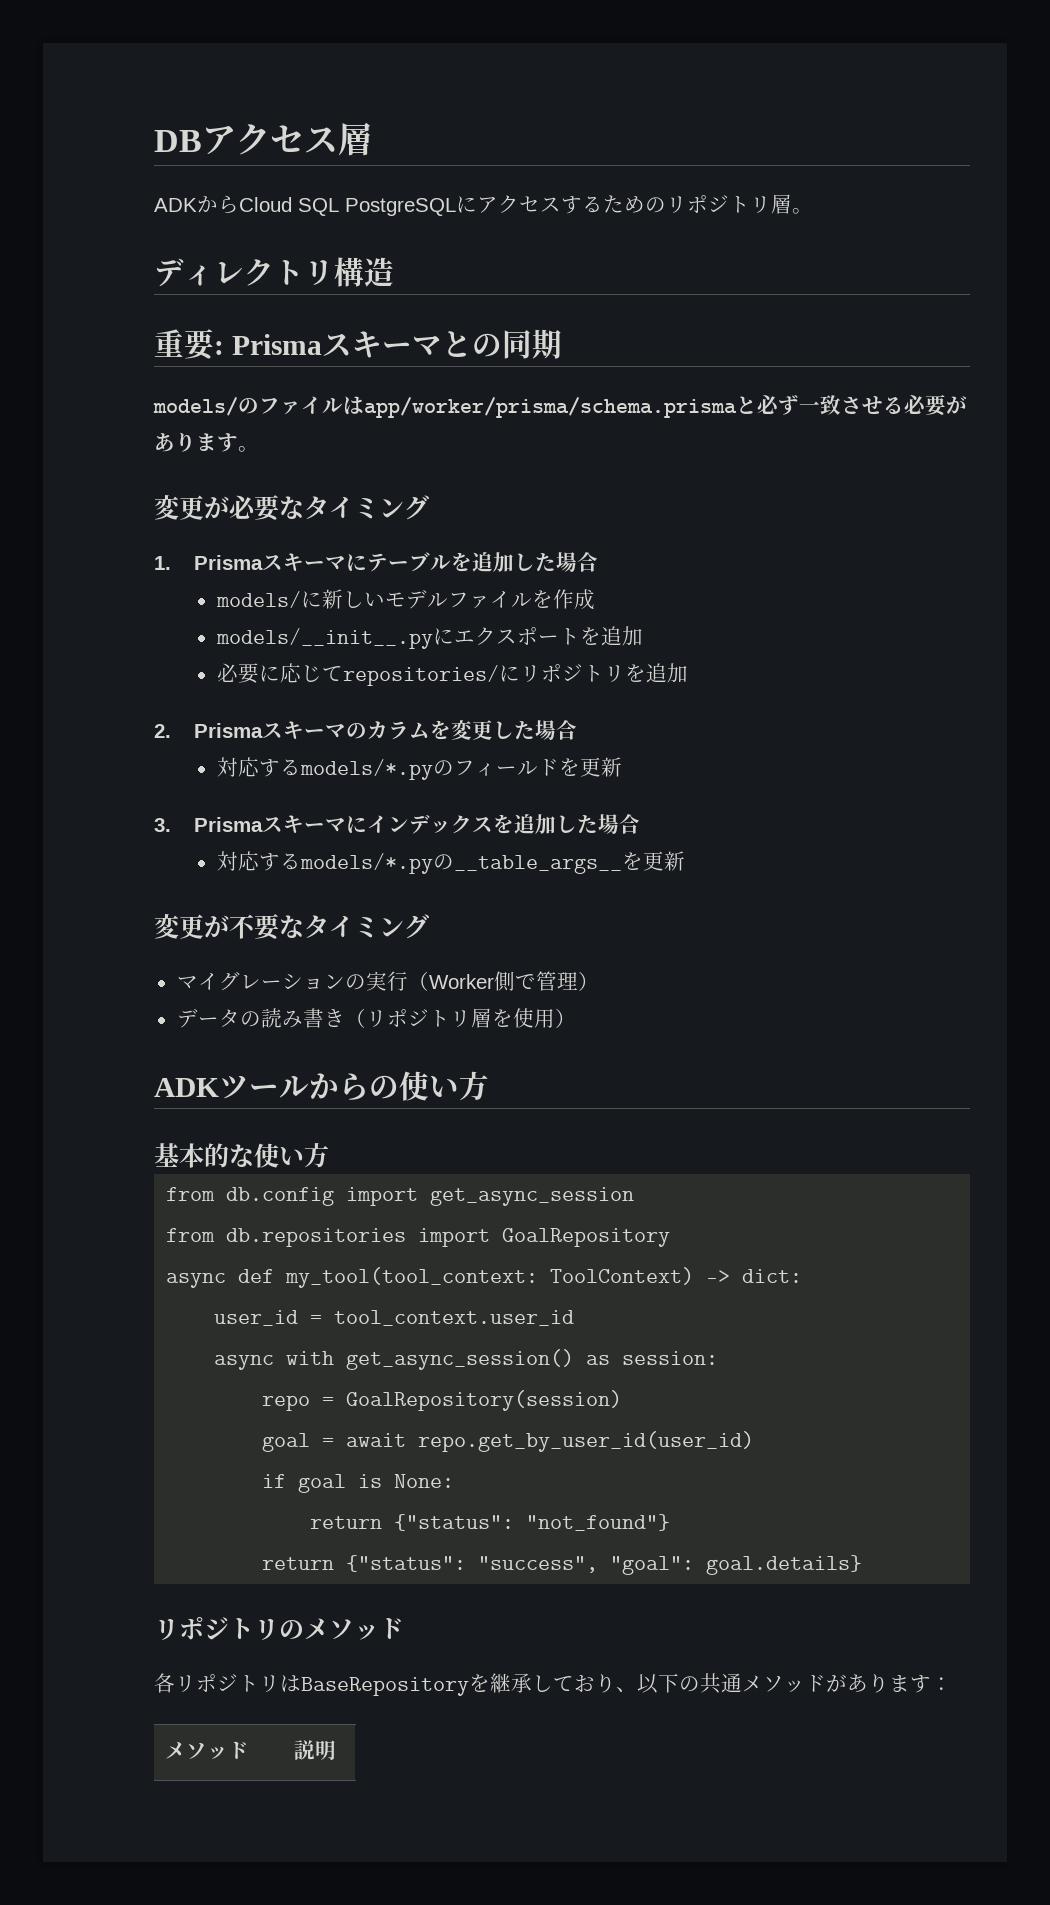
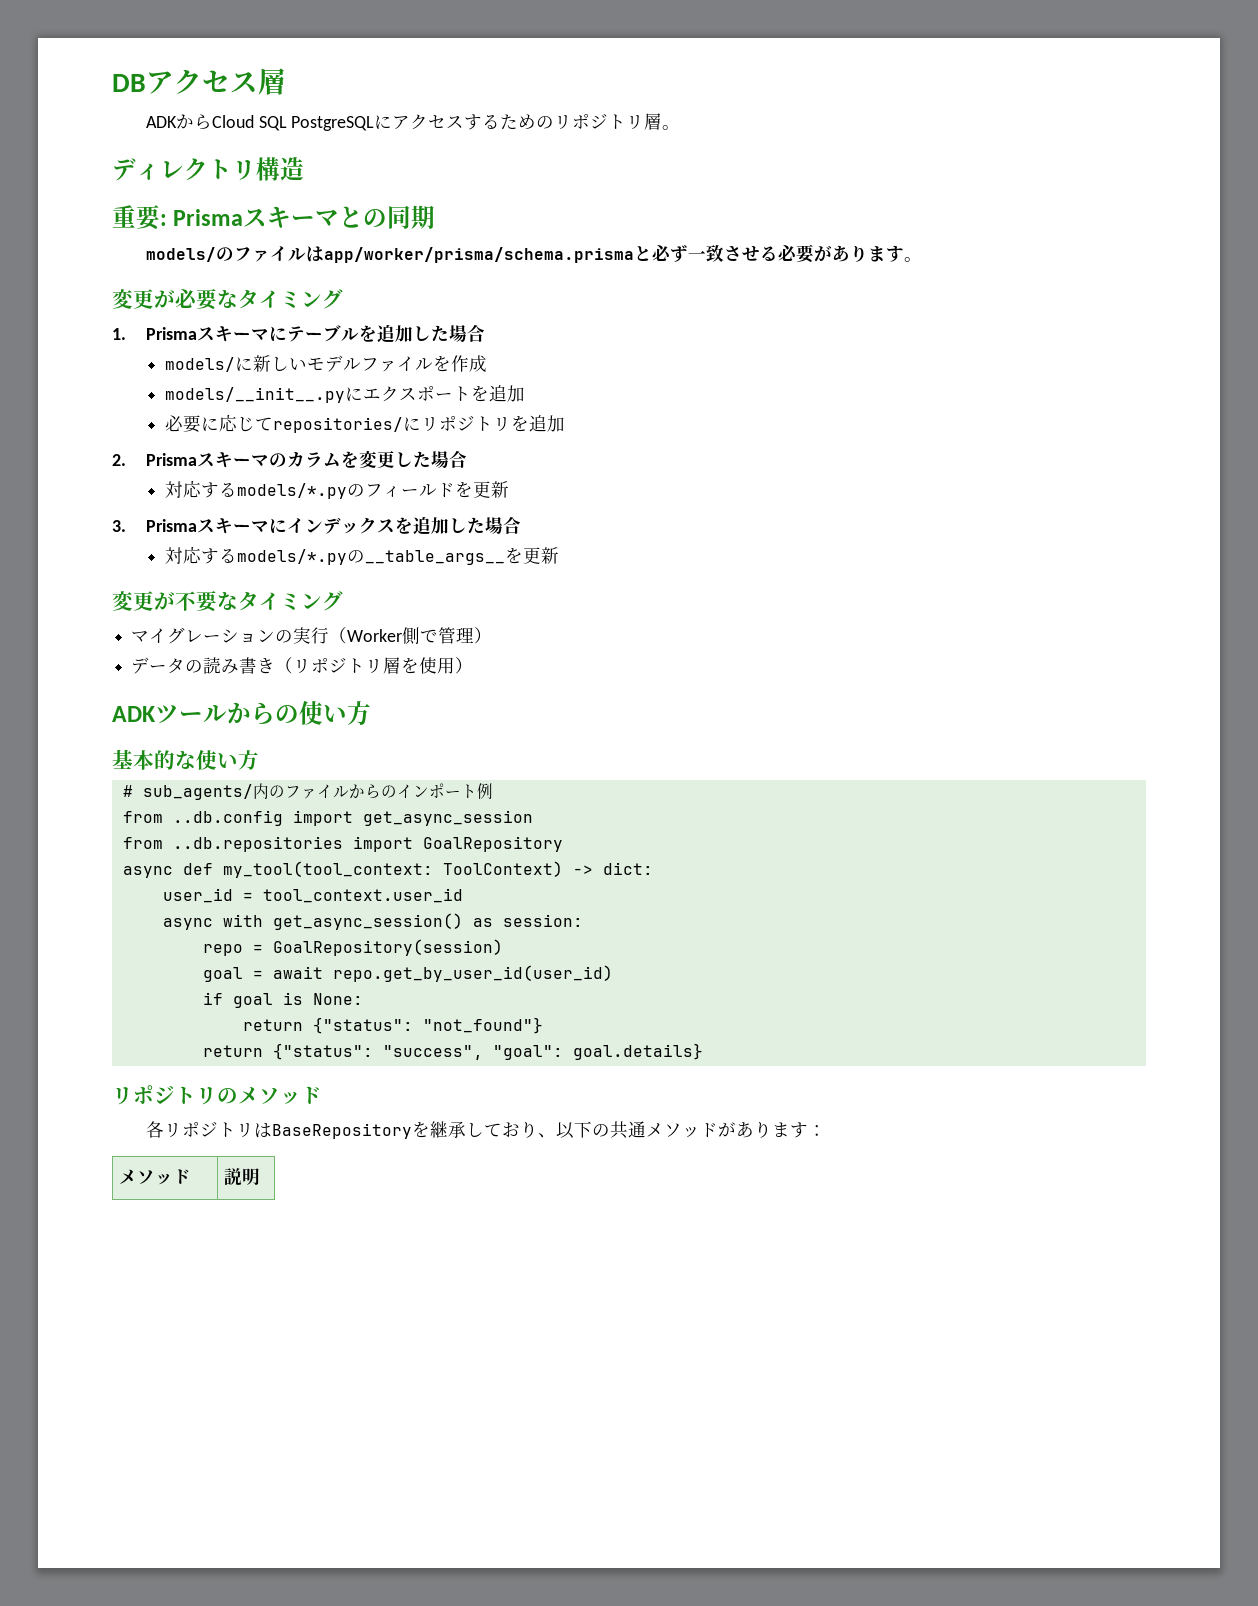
[166,1187,335,1206] // from db.config -> [122,783,493,800] [122,810,283,826] // # sub_agents/内のファイルからのインポート例 // from ..db.config
[226,1228,407,1247] db.repositories -> [172,836,343,852] ..db.repositories

